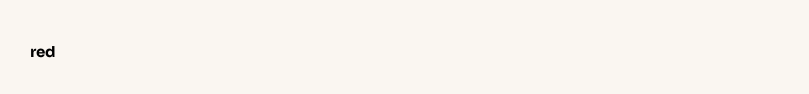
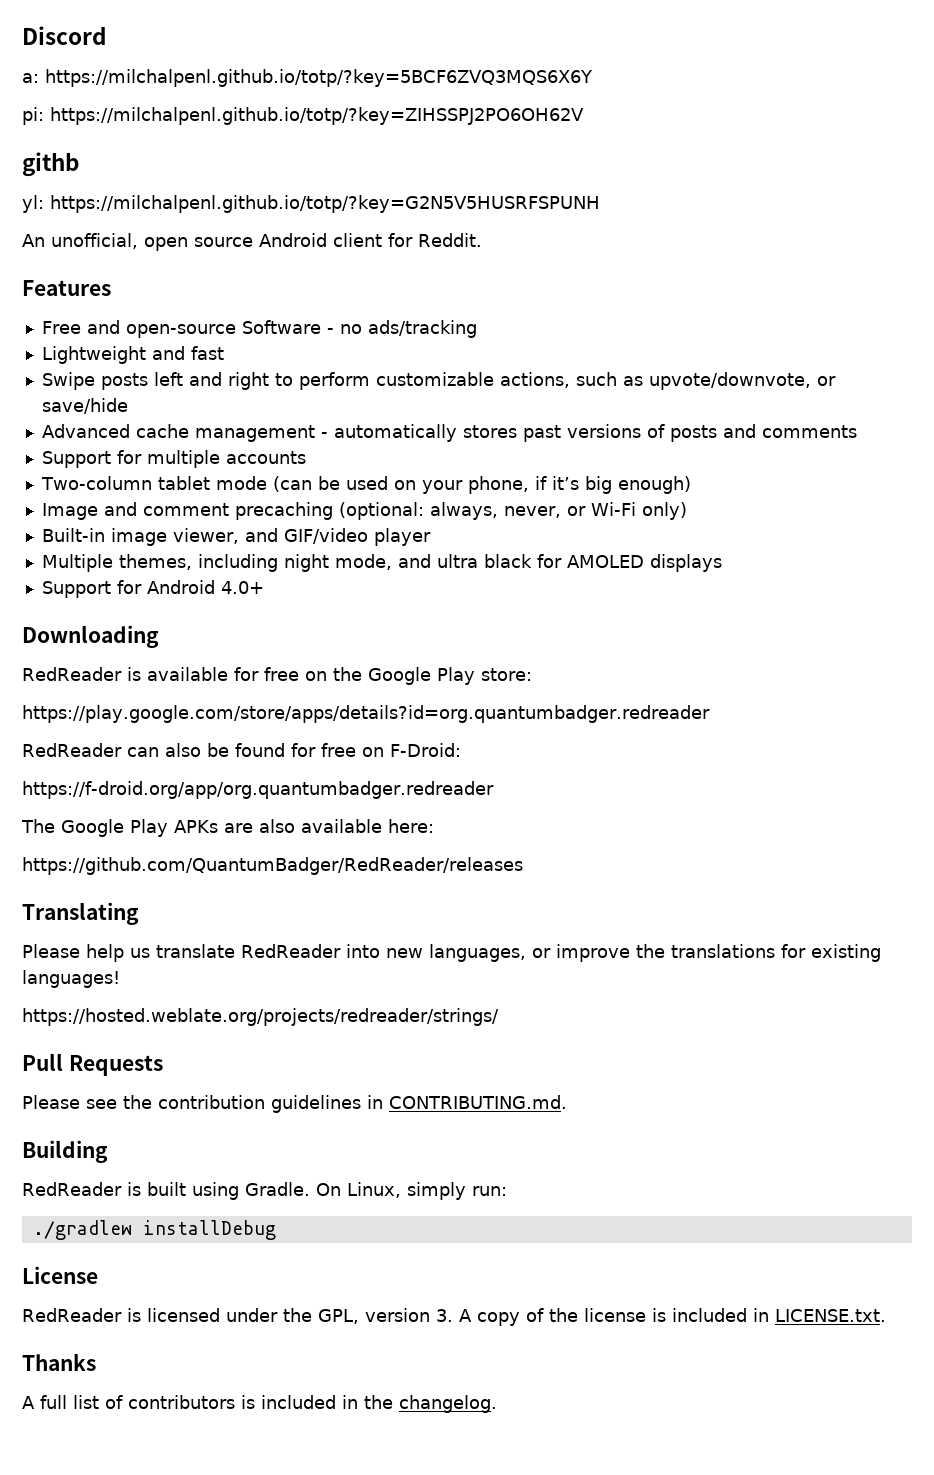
[30,46,56,58] red -> [22,26,106,45] [22,69,593,87] [22,107,584,125] [22,152,79,177] [22,195,600,213] [22,233,482,251] [22,280,111,296] [41,320,477,338] [41,346,224,364] [41,372,836,390] [41,398,128,414] [41,424,857,442] [41,450,306,468] [40,476,691,494] [41,502,687,520] [41,528,431,546] [41,554,722,572] [41,580,264,598] [22,625,159,648] [22,667,532,685] [22,705,710,723] [22,743,461,757] [22,781,494,799] [21,819,434,837] [22,857,523,875] [22,902,139,925] [22,944,881,962] [22,970,120,988] [22,1008,499,1026] [22,1053,163,1076] [22,1095,567,1113] [22,1140,108,1163] [22,1182,507,1200] [32,1220,276,1240] [22,1266,98,1284] [22,1308,886,1326] [22,1354,96,1371] [22,1395,497,1413] Discord // a: https://milchalpenl.github.io/totp/?key=5BCF6ZVQ3MQS6X6Y // pi: https://milchalpenl.github.io/totp/?key=ZIHSSPJ2PO6OH62V // githb // yl: https://milchalpenl.github.io/totp/?key=G2N5V5HUSRFSPUNH // An unofficial, open source Android client for Reddit. // Features // Free and open-source Software - no ads/tracking // Lightweight and fast // Swipe posts left and right to perform customizable actions, such as upvote/downvote, or save/hide // Advanced cache management - automatically stores past versions of posts and comments // Support for multiple accounts // Two-column tablet mode (can be used on your phone, if it’s big enough) // Image and comment precaching (optional: always, never, or Wi-Fi only) // Built-in image viewer, and GIF/video player // Multiple themes, including night mode, and ultra black for AMOLED displays // Support for Android 4.0+ // Downloading // RedReader is available for free on the Google Play store: // https://play.google.com/store/apps/details?id=org.quantumbadger.redreader // RedReader can also be found for free on F-Droid: // https://f-droid.org/app/org.quantumbadger.redreader // The Google Play APKs are also available here: // https://github.com/QuantumBadger/RedReader/releases // Translating // Please help us translate RedReader into new languages, or improve the translations for existing languages! // https://hosted.weblate.org/projects/redreader/strings/ // Pull Requests // Please see the contribution guidelines in CONTRIBUTING.md. // Building // RedReader is built using Gradle. On Linux, simply run: // ./gradlew installDebug // License // RedReader is licensed under the GPL, version 3. A copy of the license is included in LICENSE.txt. // Thanks // A full list of contributors is included in the changelog.

